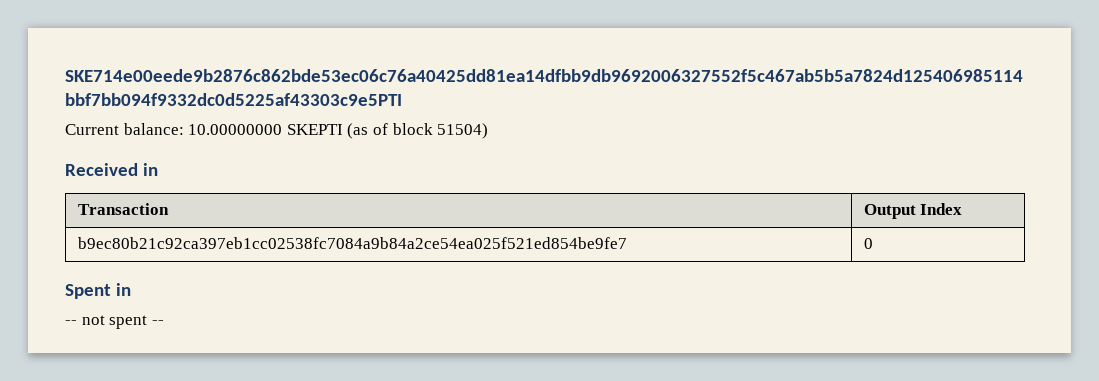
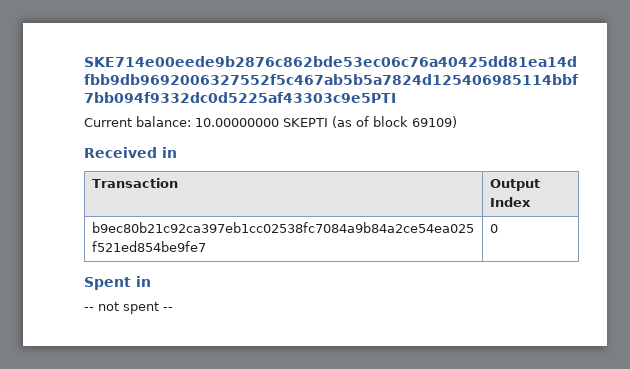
[437,123,489,139] 51504) -> [412,116,457,128] 69109)

